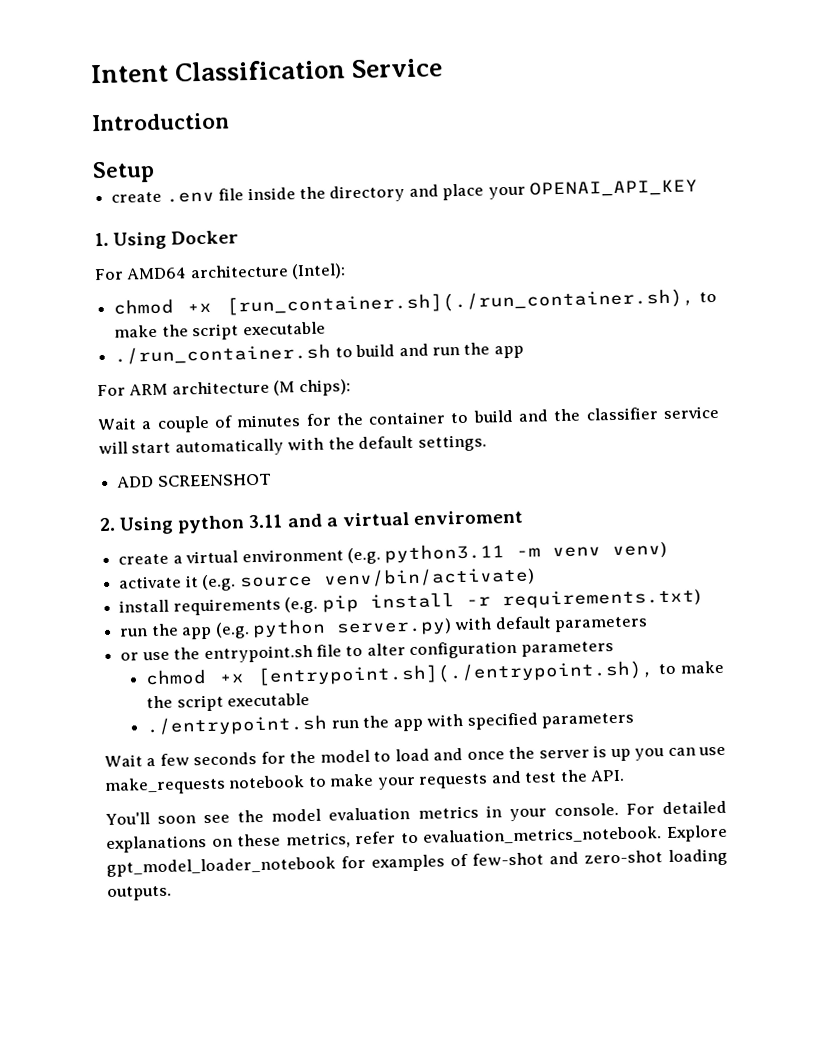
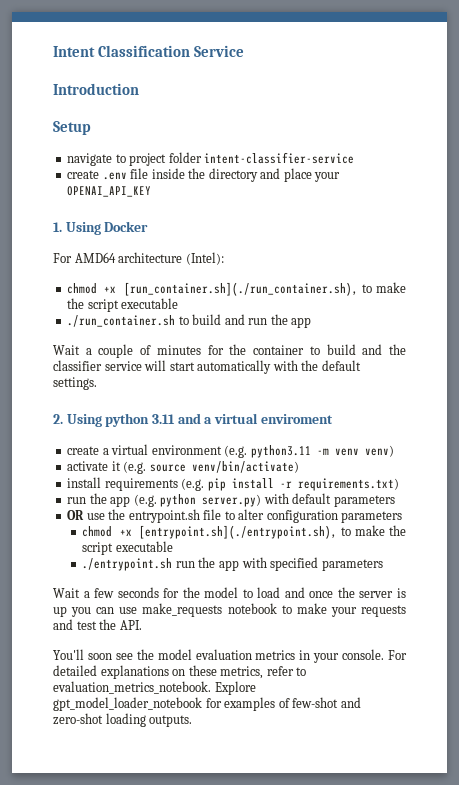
(155, 172) none -> [67,152,355,166] // navigate to project folder intent-classifier-service
[97,379,351,397] // For ARM architecture (M chips): -> (312, 322) none
[117,473,272,488] // ADD SCREENSHOT -> (97, 383) none
[120,652,140,661] or -> [67,510,85,520] OR

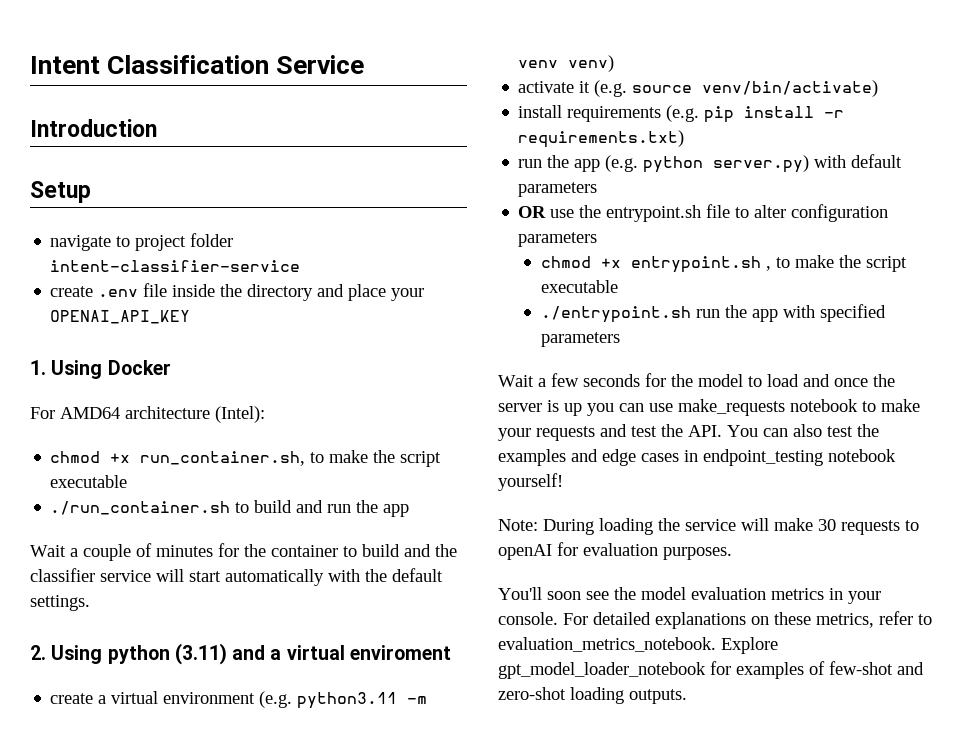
[123,282,358,296] [run_container.sh](./run_container.sh), -> [140,451,306,466] run_container.sh,
[151,414,175,424] 3.11 -> [174,643,227,665] (3.11)
[138,525,337,539] [entrypoint.sh](./entrypoint.sh), -> [630,256,771,273] entrypoint.sh ,
(142, 625) none -> [727,424,879,437] [498,449,896,466] [498,473,563,491] [498,518,919,535] [498,542,732,560] You can also test the examples and edge cases in endpoint_testing notebook yourself! // Note: During loading the service will make 30 requests to openAI for evaluation purposes.

